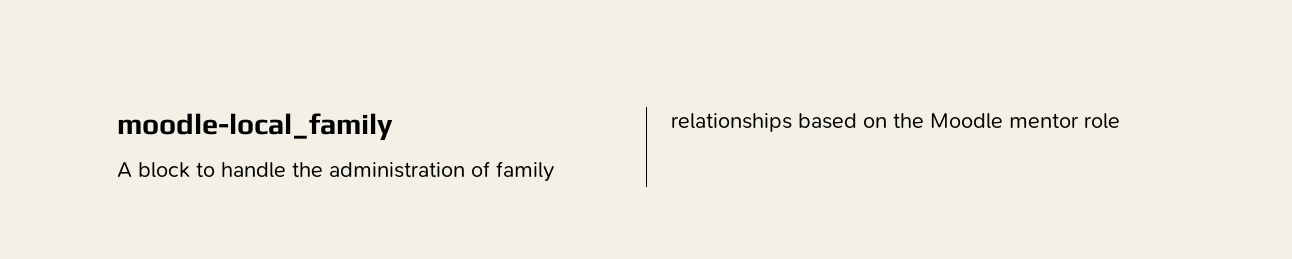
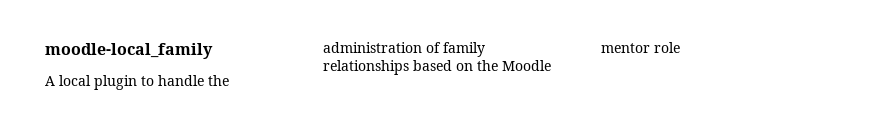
[138,162,190,178] block -> [59,75,137,90] local plugin

